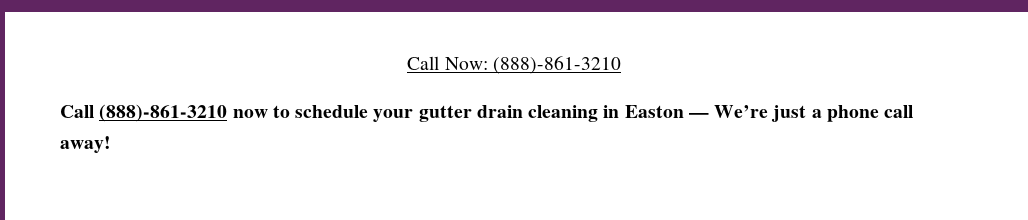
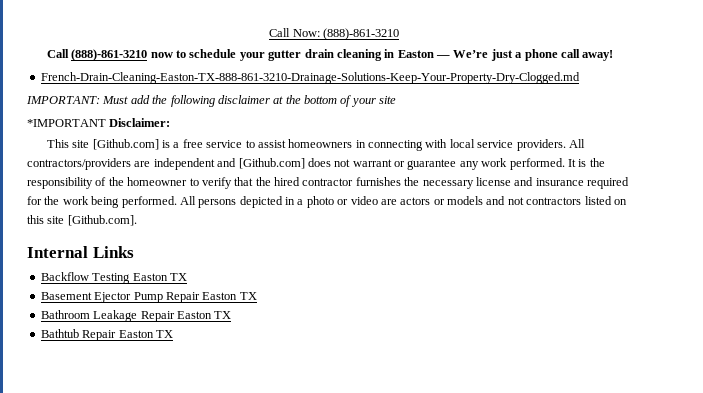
(111, 144) none -> [40,72,580,84] [26,95,397,107] [27,118,171,127] [46,139,585,151] [27,158,605,170] [27,177,629,189] [27,196,627,208] [27,215,137,226] [27,246,134,258] [40,272,187,284] [40,292,257,303] [40,310,232,322] [40,329,173,341] // French-Drain-Cleaning-Easton-TX-888-861-3210-Drainage-Solutions-Keep-Your-Property-Dry-Clogged.md // IMPORTANT: Must add the following disclaimer at the bottom of your site // *IMPORTANT Disclaimer: // This site [Github.com] is a free service to assist homeowners in connecting with local service providers. All contractors/providers are independent and [Github.com] does not warrant or guarantee any work performed. It is the responsibility of the homeowner to verify that the hired contractor furnishes the necessary license and insurance required for the work being performed. All persons depicted in a photo or video are actors or models and not contractors listed on this site [Github.com]. // Internal Links // Backflow Testing Easton TX // Basement Ejector Pump Repair Easton TX // Bathroom Leakage Repair Easton TX // Bathtub Repair Easton TX

